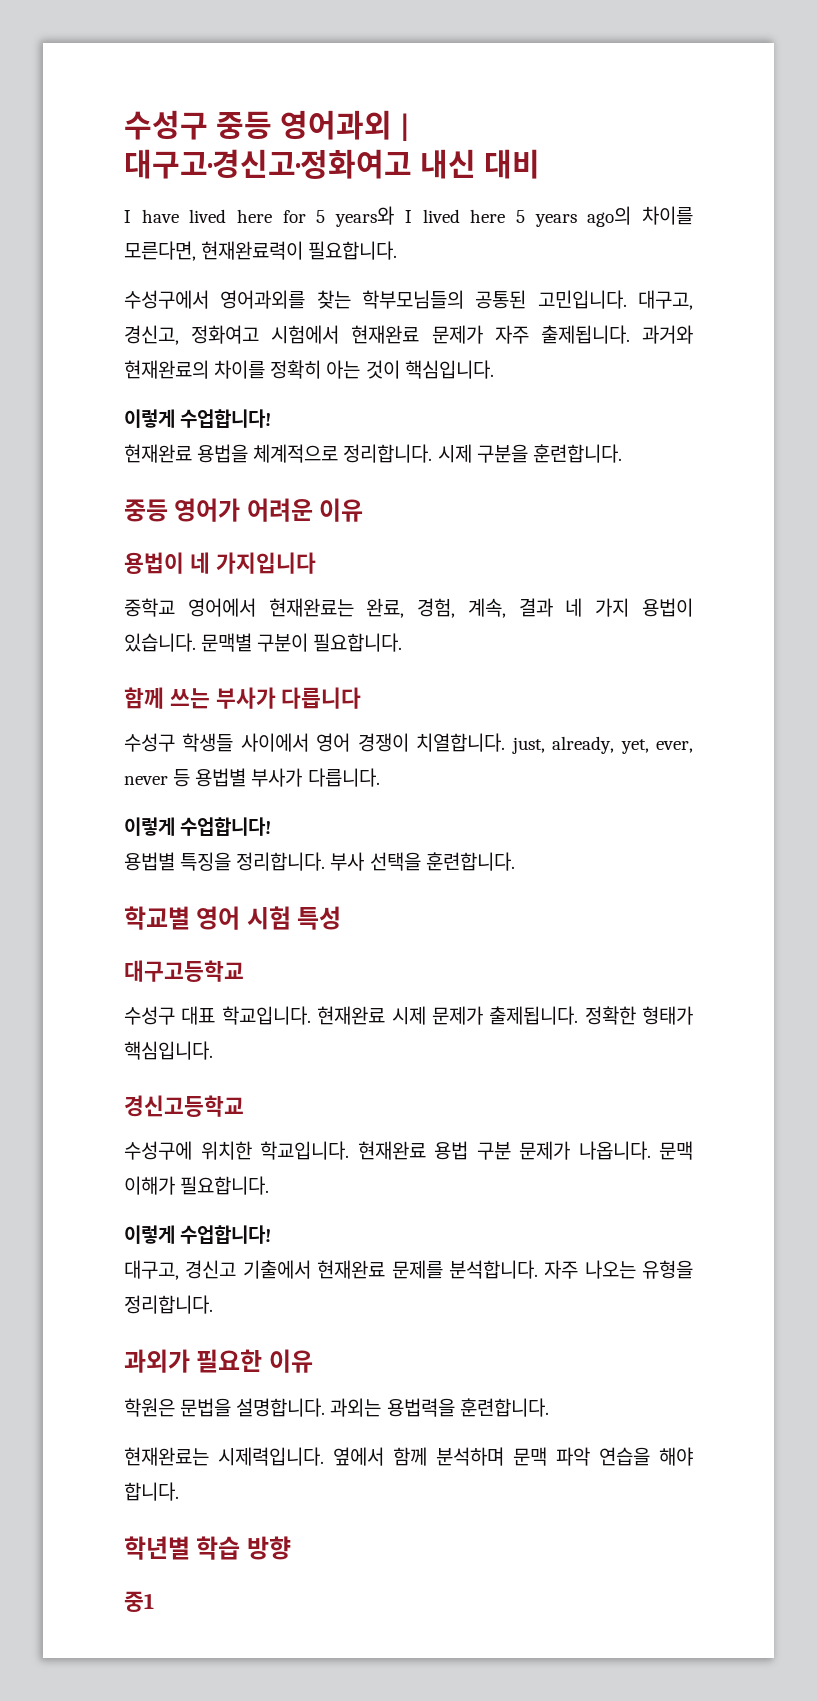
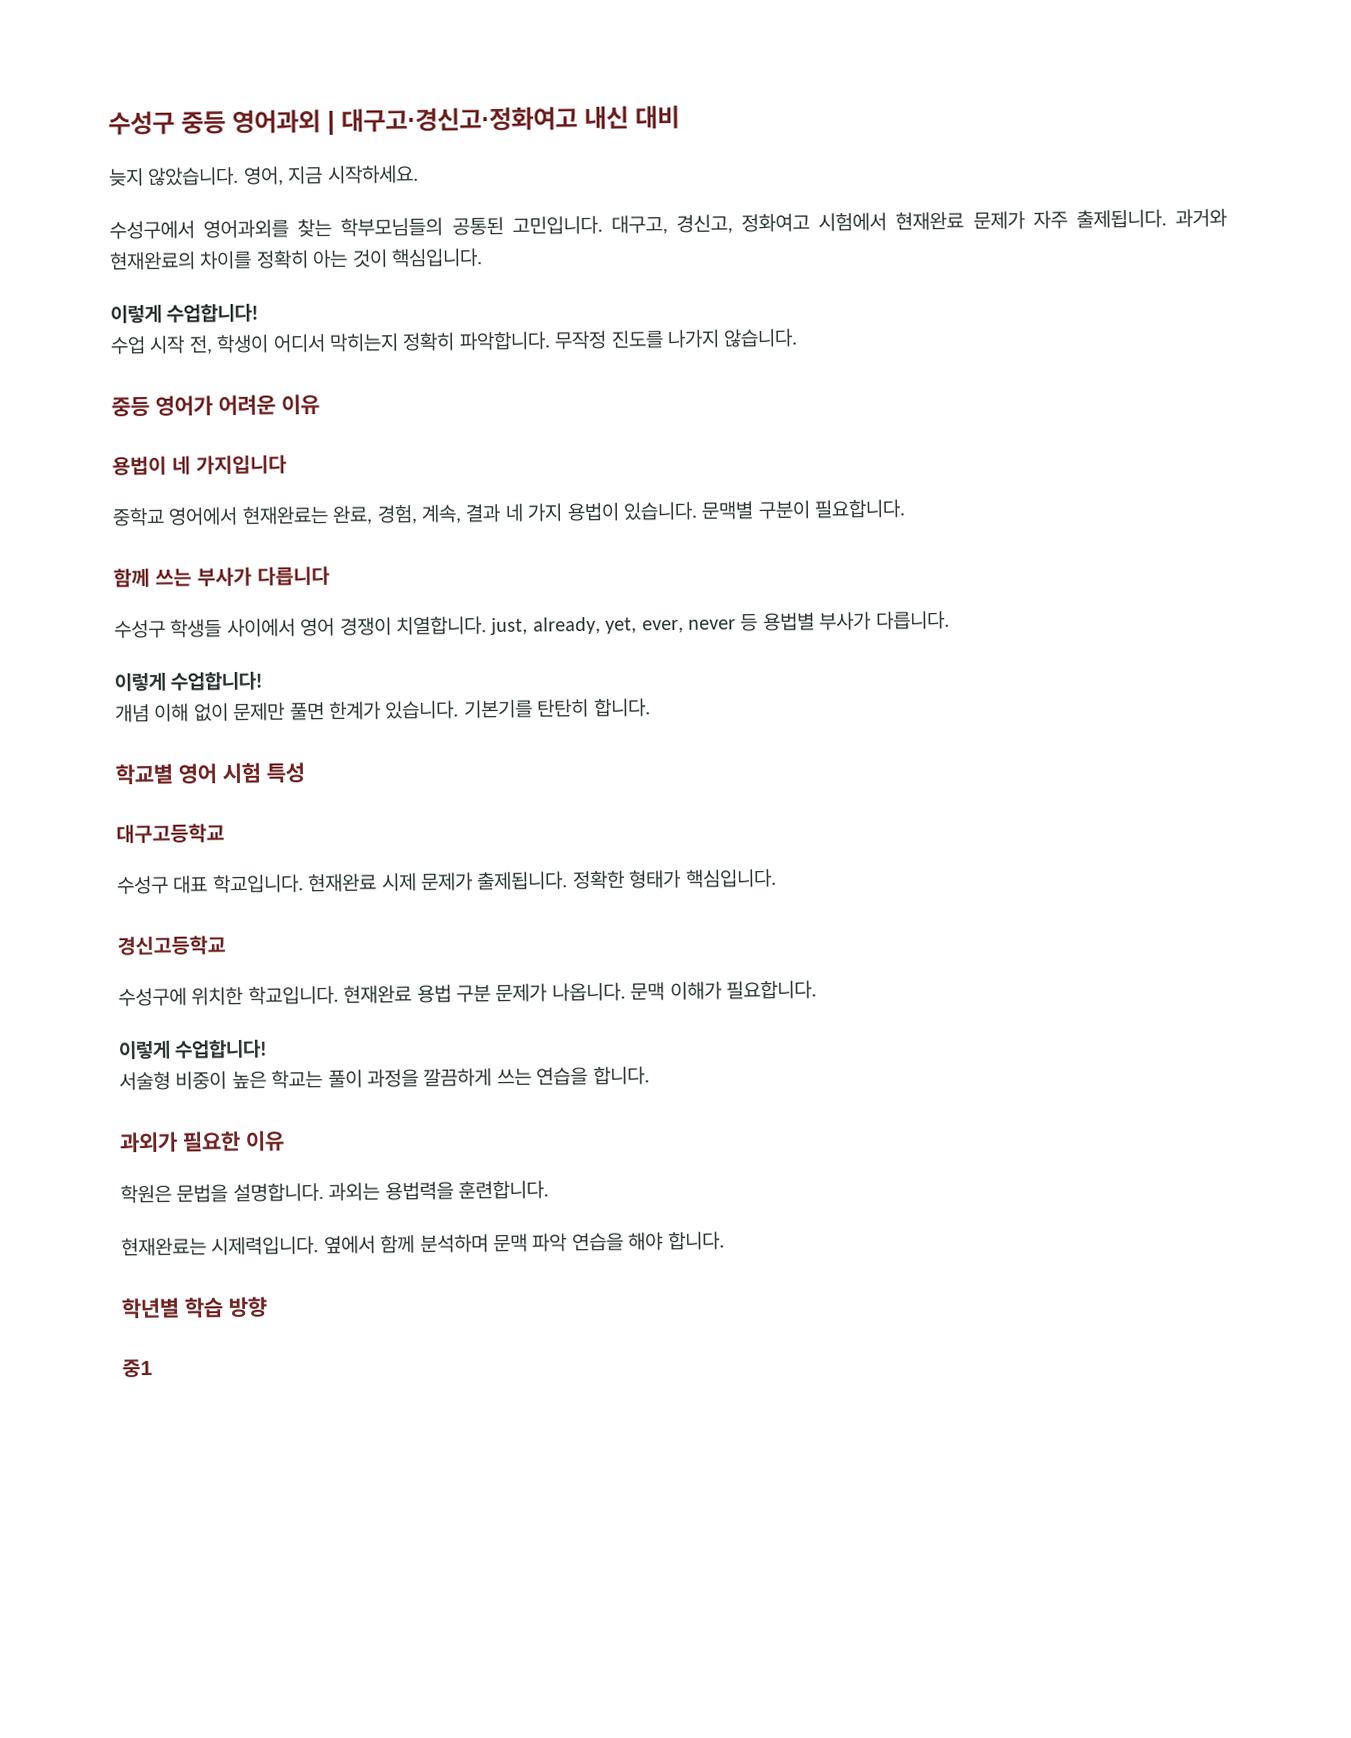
[124,206,693,227] [124,241,398,261] I have lived here for 5 years와 I lived here 5 years ago의 차이를 모른다면, 현재완료력이 필요합니다. -> [109,164,419,187] 늦지 않았습니다. 영어, 지금 시작하세요.
[124,444,622,463] 현재완료 용법을 체계적으로 정리합니다. 시제 구분을 훈련합니다. -> [110,328,799,355] 수업 시작 전, 학생이 어디서 막히는지 정확히 파악합니다. 무작정 진도를 나가지 않습니다.
[124,852,515,871] 용법별 특징을 정리합니다. 부사 선택을 훈련합니다. -> [115,698,651,723] 개념 이해 없이 문제만 풀면 한계가 있습니다. 기본기를 탄탄히 합니다.
[124,1260,693,1280] [124,1295,213,1314] 대구고, 경신고 기출에서 현재완료 문제를 분석합니다. 자주 나오는 유형을 정리합니다. -> [119,1066,650,1091] 서술형 비중이 높은 학교는 풀이 과정을 깔끔하게 쓰는 연습을 합니다.

